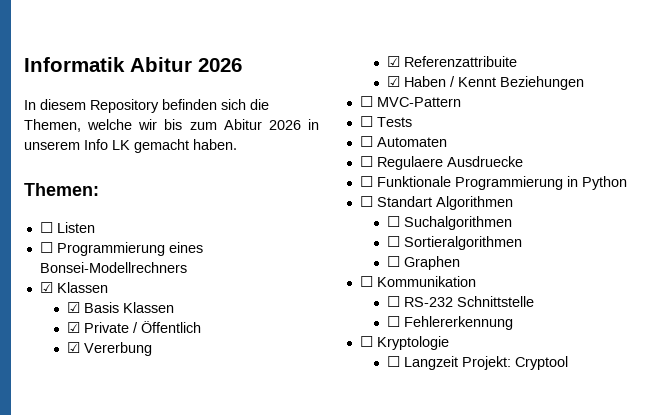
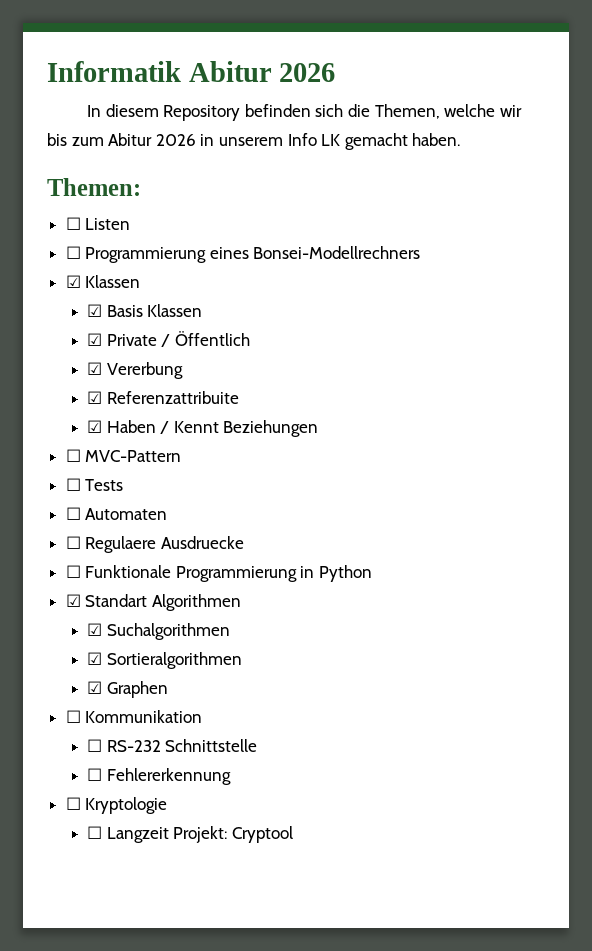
[359,196,373,207] ☐ -> [65,594,81,607] ☑
[386,216,400,227] ☐ -> [87,623,103,636] ☑
[386,236,400,247] ☐ -> [87,652,103,665] ☑
[386,256,400,267] ☐ -> [87,681,103,694] ☑

